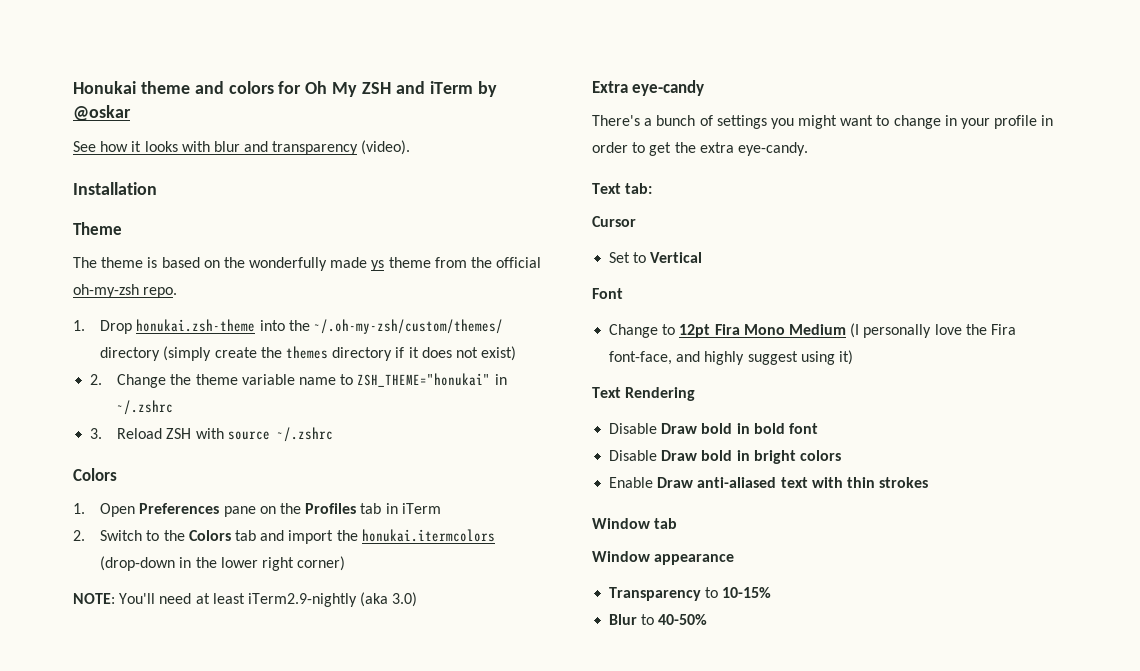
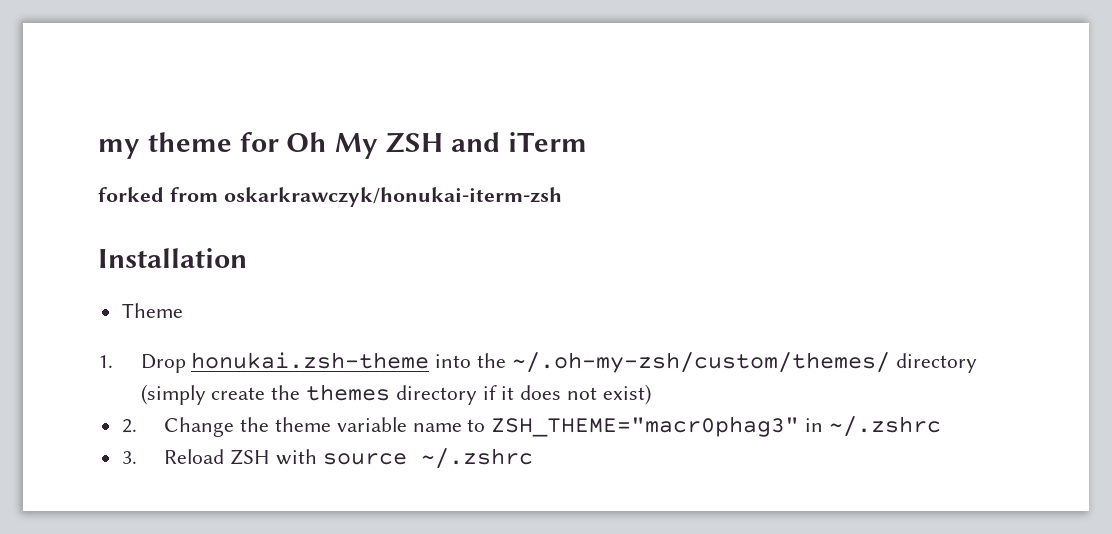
[73,81,274,94] Honukai theme and colors -> [98,132,232,159] my theme
[477,81,497,97] [73,105,131,121] [73,140,411,155] [73,182,157,195] [73,222,122,235] [73,257,542,271] [73,284,178,298] by @oskar // See how it looks with blur and transparency (video). // Installation // Theme // The theme is based on the wonderfully made ys theme from the official oh-my-zsh repo. -> [98,187,562,207] [98,248,247,268] [121,303,183,318] // forked from oskarkrawczyk/honukai-iterm-zsh // Installation // Theme
[357,373,491,387] ZSH_THEME="honukai" -> [491,416,800,437] ZSH_THEME="macr0phag3"
[73,468,117,481] [73,503,441,517] [73,529,495,544] [100,556,346,571] [73,592,418,607] [592,80,705,96] [592,115,1054,129] [592,142,808,156] [592,183,653,194] [592,216,636,227] [609,252,703,263] [592,288,623,299] [609,323,1016,338] [609,350,853,365] [592,387,696,401] [609,423,818,434] [609,450,841,464] [609,477,929,488] [592,518,678,529] [592,551,735,565] [609,587,772,601] [609,614,708,625] // Colors // 1. Open Preferences pane on the Profiles tab in iTerm // 2. Switch to the Colors tab and import the honukai.itermcolors (drop-down in the lower right corner) // NOTE: You'll need at least iTerm2.9-nightly (aka 3.0) // Extra eye-candy // There's a bunch of settings you might want to change in your profile in order to get the extra eye-candy. // Text tab: // Cursor // Set to Vertical // Font // Change to 12pt Fira Mono Medium (I personally love the Fira font-face, and highly suggest using it) // Text Rendering // Disable Draw bold in bold font // Disable Draw bold in bright colors // Enable Draw anti-aliased text with thin strokes // Window tab // Window appearance // Transparency to 10-15% // Blur to 40-50% -> (533, 458) none

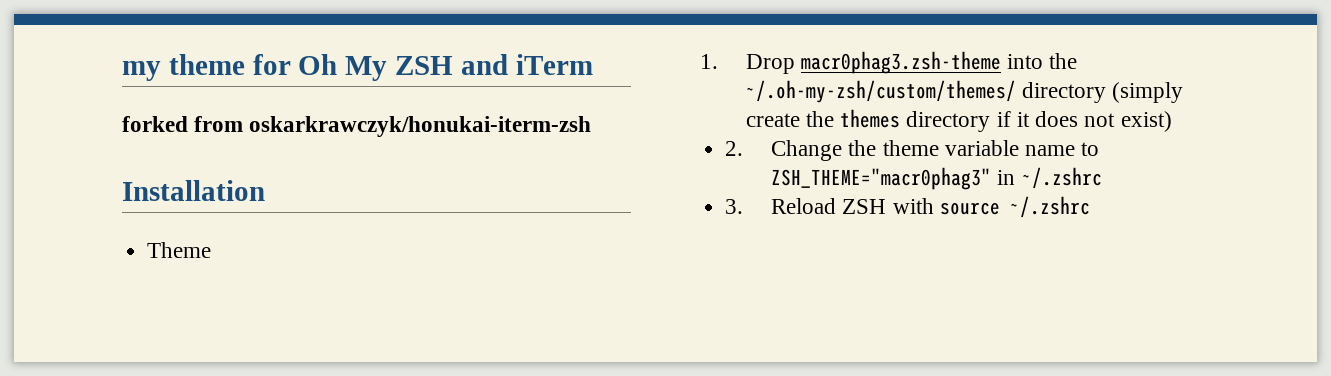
[191,352,430,369] honukai.zsh-theme -> [801,51,1002,74] macr0phag3.zsh-theme

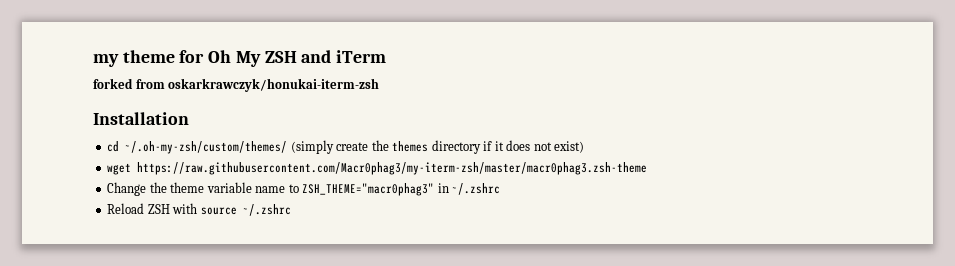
[147,242,212,258] [700,51,1078,74] [745,80,1107,103] Theme // 1. Drop macr0phag3.zsh-theme into the ~/.oh-my-zsh/custom/themes/ directory -> [107,141,288,154] cd ~/.oh-my-zsh/custom/themes/
[725,141,744,156] 2. -> [107,162,648,175] wget https://raw.githubusercontent.com/Macr0phag3/my-iterm-zsh/master/macr0phag3.zsh-theme //
[725,199,744,214] 3. -> (501, 189) none

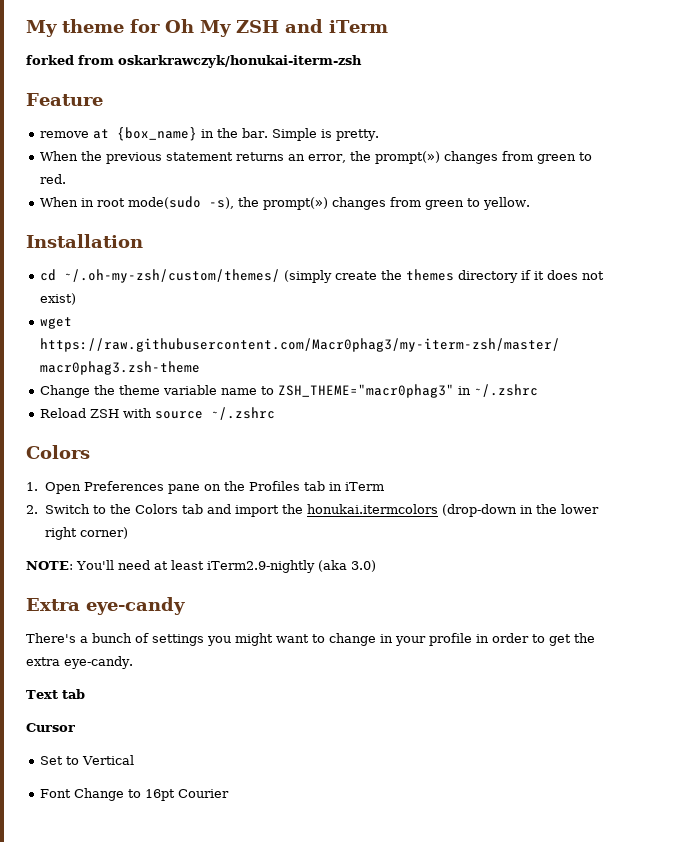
[93,54,119,67] my -> [26,20,57,37] My
(380, 85) none -> [26,93,103,106] [40,127,380,141] [40,151,593,164] [40,174,67,184] [40,196,531,210] // Feature // remove at {box_name} in the bar. Simple is pretty. // When the previous statement returns an error, the prompt(») changes from green to red. // When in root mode(sudo -s), the prompt(») changes from green to yellow.
(291, 210) none -> [26,445,90,459] [26,481,384,494] [26,504,599,517] [44,527,128,540] [26,560,376,573] [26,597,185,615] [26,633,595,646] [26,656,133,669] [26,689,85,699] [26,723,75,732] [40,755,135,765] [40,788,230,801] // Colors // 1. Open Preferences pane on the Profiles tab in iTerm // 2. Switch to the Colors tab and import the honukai.itermcolors (drop-down in the lower right corner) // NOTE: You'll need at least iTerm2.9-nightly (aka 3.0) // Extra eye-candy // There's a bunch of settings you might want to change in your profile in order to get the extra eye-candy. // Text tab // Cursor // Set to Vertical // Font Change to 16pt Courier

